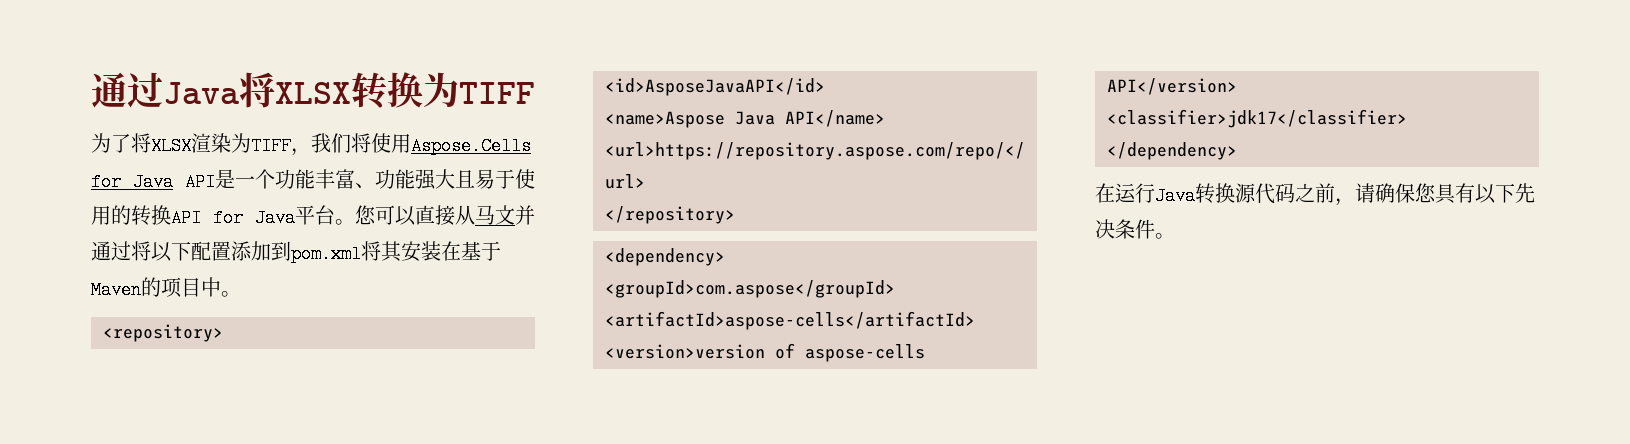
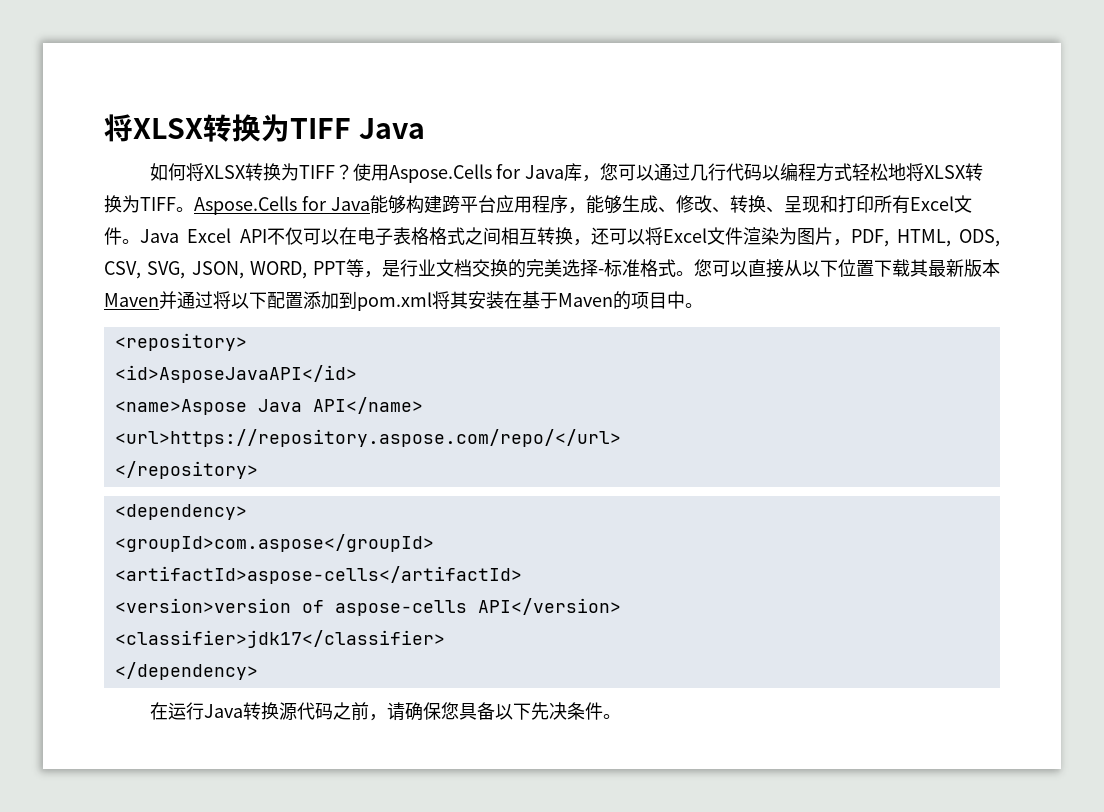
[91,72,535,109] [91,133,531,156] [91,169,535,191] [91,205,515,227] 通过Java将XLSX转换为TIFF // 为了将XLSX渲染为TIFF，我们将使用Aspose.Cells for Java API是一个功能丰富、功能强大且易于使用的转换API for Java平台。您可以直接从马文 -> [104,114,425,142] [149,163,984,183] [104,195,972,215] [104,227,1000,247] [104,259,1000,279] [104,293,159,307] 将XLSX转换为TIFF Java // 如何将XLSX转换为TIFF？使用Aspose.Cells for Java库，您可以通过几行代码以编程方式轻松地将XLSX转换为TIFF。Aspose.Cells for Java能够构建跨平台应用程序，能够生成、修改、转换、呈现和打印所有Excel文件。Java Excel API不仅可以在电子表格格式之间相互转换，还可以将Excel文件渲染为图片，PDF, HTML, ODS, CSV, SVG, JSON, WORD, PPT等，是行业文档交换的完美选择-标准格式。您可以直接从以下位置下载其最新版本Maven
[1455,183,1475,203] 有 -> [476,702,495,720] 备

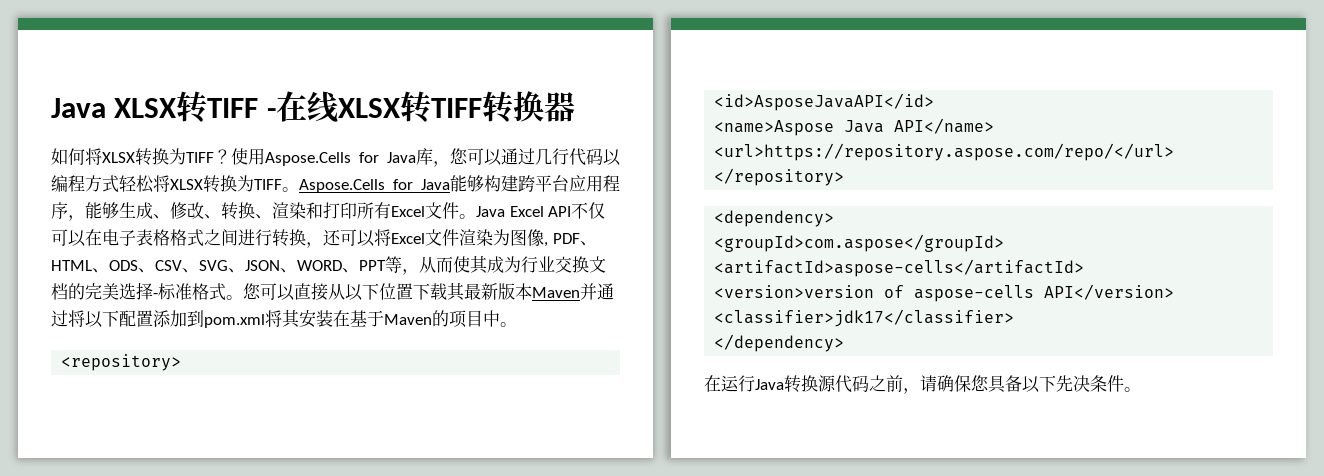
[104,114,425,142] 将XLSX转换为TIFF Java -> [51,91,575,123] Java XLSX转TIFF -在线XLSX转TIFF转换器
[888,163,907,181] 地 -> (154, 184) none
[783,196,820,213] 呈现 -> [272,202,306,219] 渲染
[500,227,537,245] 相互 -> [238,229,272,246] 进行
[814,227,1000,247] [104,259,508,279] 片，PDF, HTML, ODS, CSV, SVG, JSON, WORD, PPT等，是行业文档交换 -> [527,229,597,247] [51,255,606,275] [51,283,68,300] 像, PDF、HTML、ODS、CSV、SVG、JSON、WORD、PPT等，从而使其成为行业交换文档

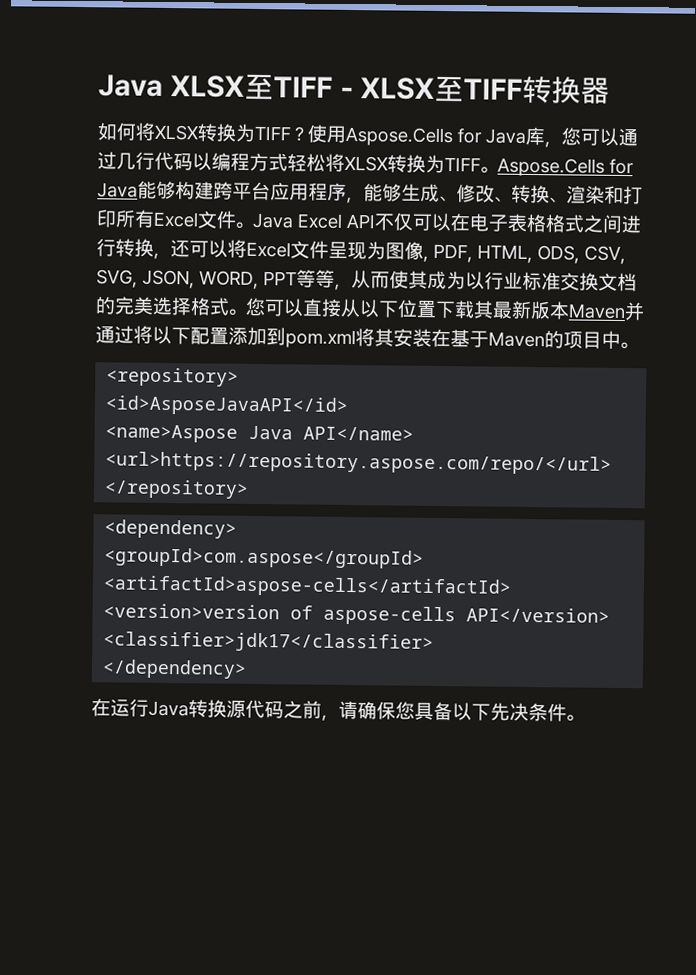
[176,91,208,123] 转 -> [243,73,274,100] 至
[275,91,431,123] 在线XLSX转 -> [360,75,465,102] XLSX至
[459,229,493,246] 渲染 -> [328,241,367,260] 呈现
[552,233,597,246] [51,260,386,273] PDF、HTML、ODS、CSV、SVG、JSON、WORD、PPT -> [433,243,626,265] [96,269,316,290] PDF, HTML, ODS, CSV, SVG, JSON, WORD, PPT等
[521,256,555,273] 行业 -> [465,271,561,291] 以行业标准
[153,283,192,300] -标准 -> (192, 306) none

